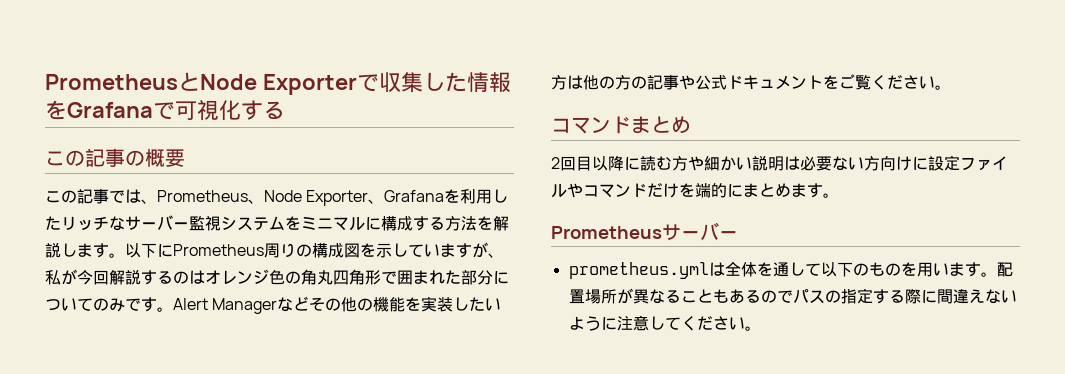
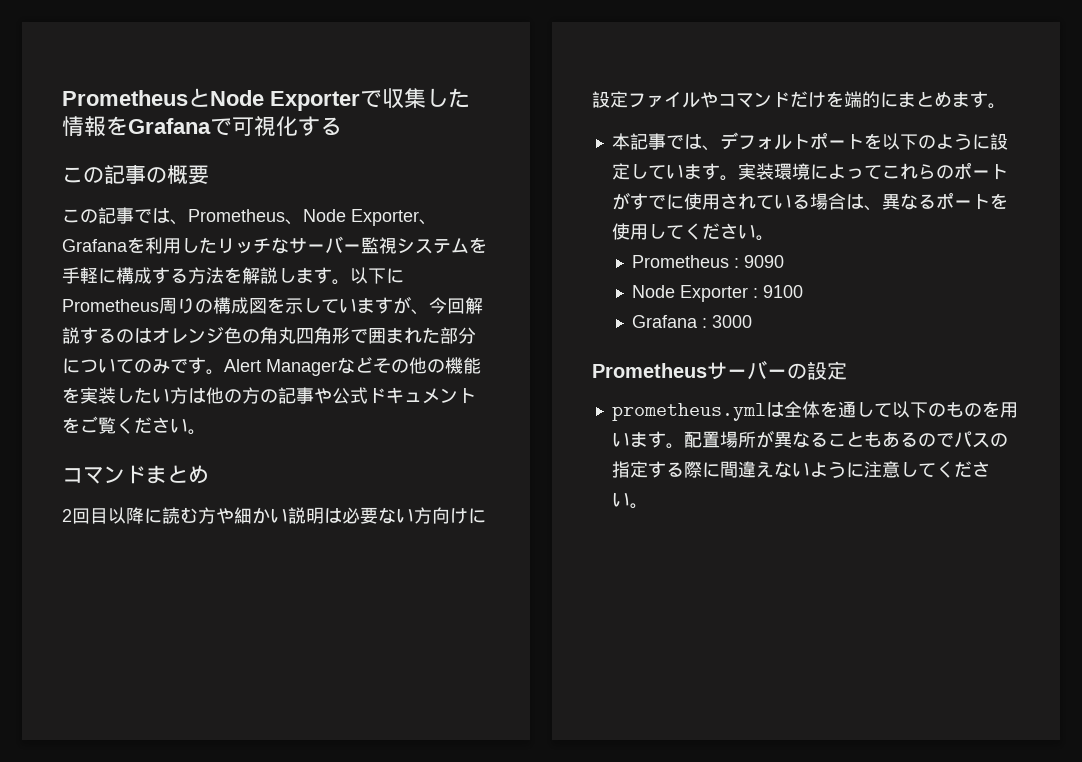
[301,216,365,231] ミニマル -> [62,267,98,284] 手軽
[45,269,77,285] 私が -> (429, 312) none
(839, 195) none -> [611,132,1008,151] [611,162,1008,181] [611,192,1008,211] [611,223,774,241] [631,255,784,268] [631,285,803,302] [631,315,752,328] // 本記事では、デフォルトポートを以下のように設定しています。実装環境によってこれらのポートがすでに使用されている場合は、異なるポートを使用してください。 // Prometheus : 9090 // Node Exporter : 9100 // Grafana : 3000
(738, 235) none -> [787,361,847,380] の設定

